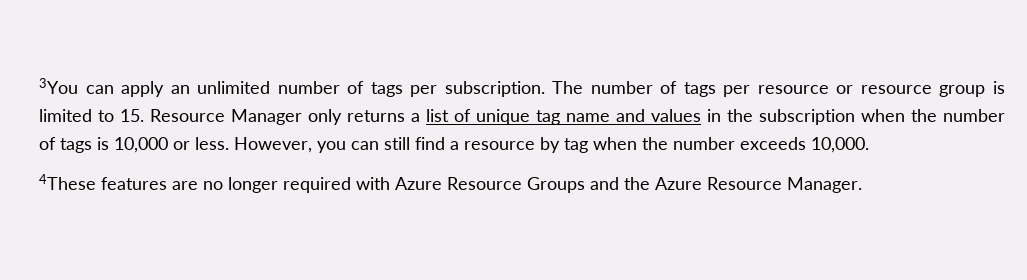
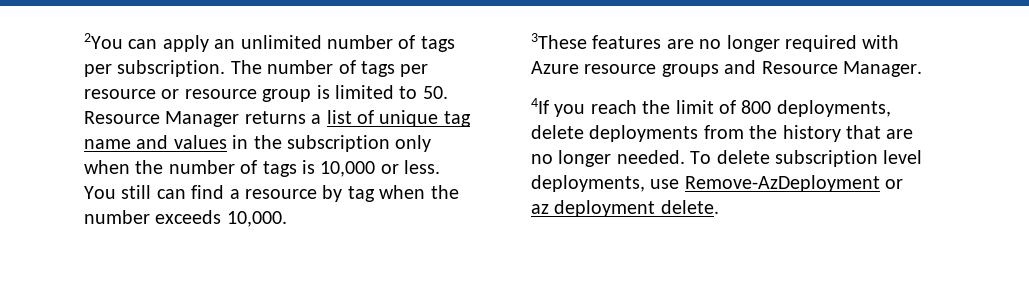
[39,78,78,94] 3You -> [84,33,123,49] 2You
[120,109,144,122] 15. -> [422,86,448,99] 50.
[308,109,342,125] only -> (240, 119) none
(855, 117) none -> [395,135,432,152] only
[234,137,410,153] However, you can still -> [84,185,186,199] You still can
[39,174,96,190] 4These -> [531,33,587,49] 3These
[447,177,862,193] Resource Groups and the Azure Resource Manager. -> [584,60,922,77] [531,98,891,117] [531,125,914,142] [531,150,923,167] [531,175,904,192] [531,200,719,217] resource groups and Resource Manager. // 4If you reach the limit of 800 deployments, delete deployments from the history that are no longer needed. To delete subscription level deployments, use Remove-AzDeployment or az deployment delete.

